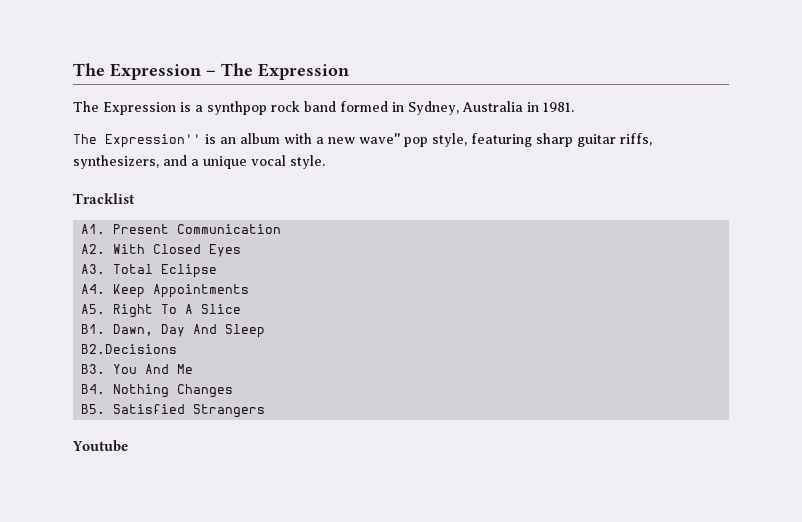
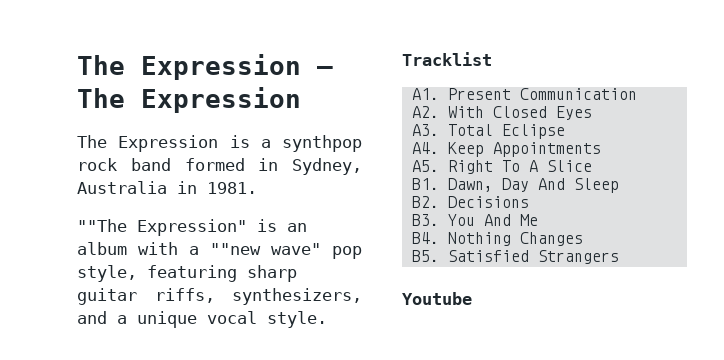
[73,134,201,148] The Expression'' -> [77,219,247,236] ""The Expression"
[328,133,400,144] new wave'' -> [210,243,321,255] ""new wave"
[81,344,178,354] B2.Decisions -> [411,196,529,208] B2. Decisions

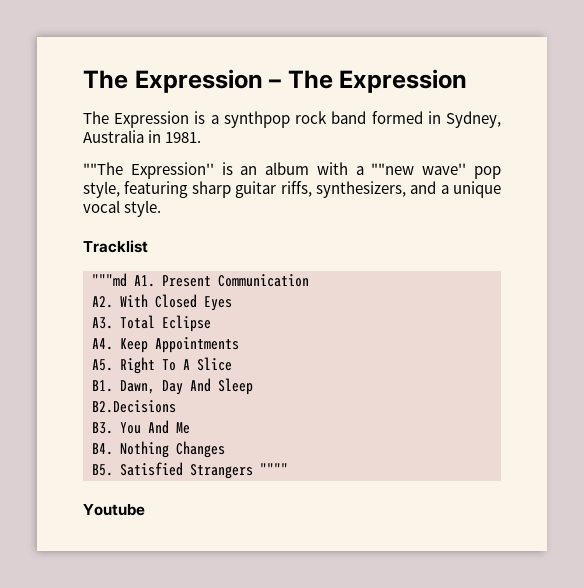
[137,219,247,236] Expression" -> [130,162,214,179] Expression''
[271,243,321,255] wave" -> [422,163,467,175] wave''
(492, 59) none -> [92,273,127,287] """md
[411,196,529,208] B2. Decisions -> [92,400,176,413] B2.Decisions
(619, 257) none -> [260,463,288,475] """"

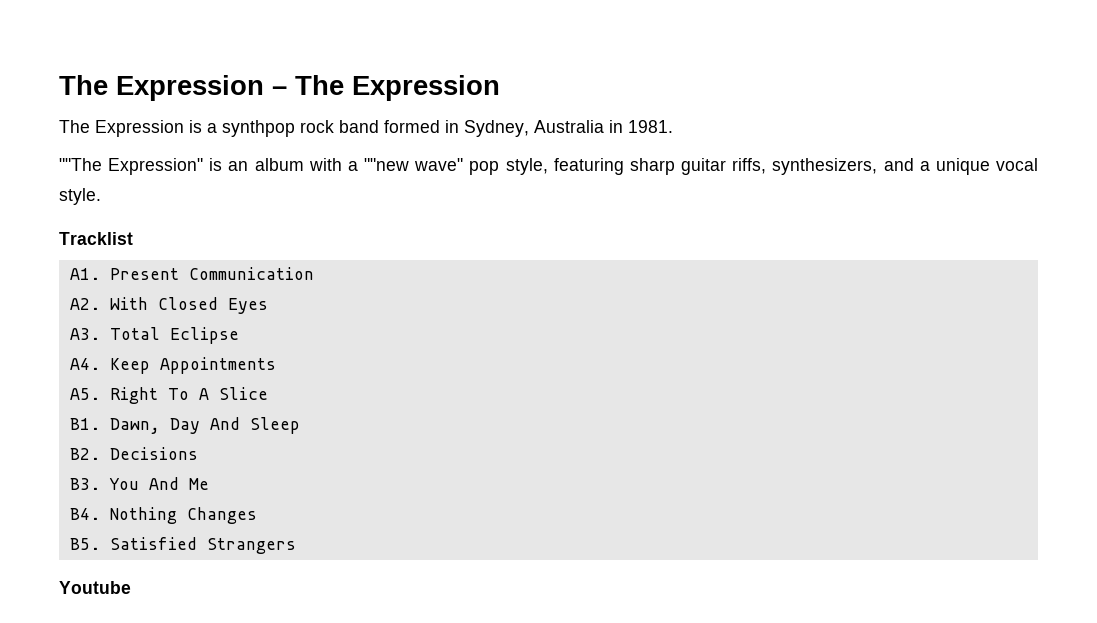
[130,162,214,179] Expression'' -> [108,158,204,175] Expression"
[422,163,467,175] wave'' -> [414,158,464,171] wave"
[92,273,127,287] """md -> (133, 238) none
[92,400,176,413] B2.Decisions -> [69,447,198,460] B2. Decisions
[260,463,288,475] """" -> (296, 546) none

